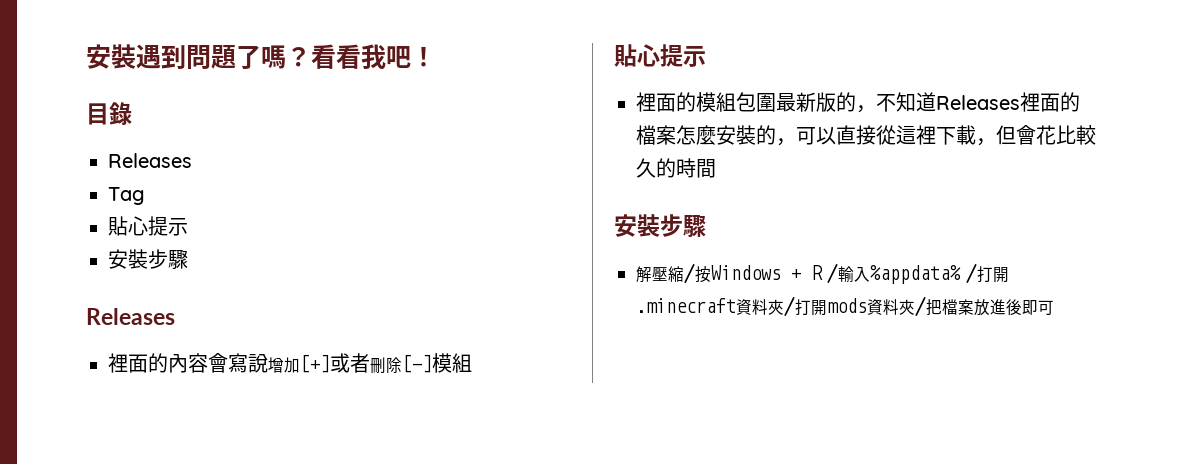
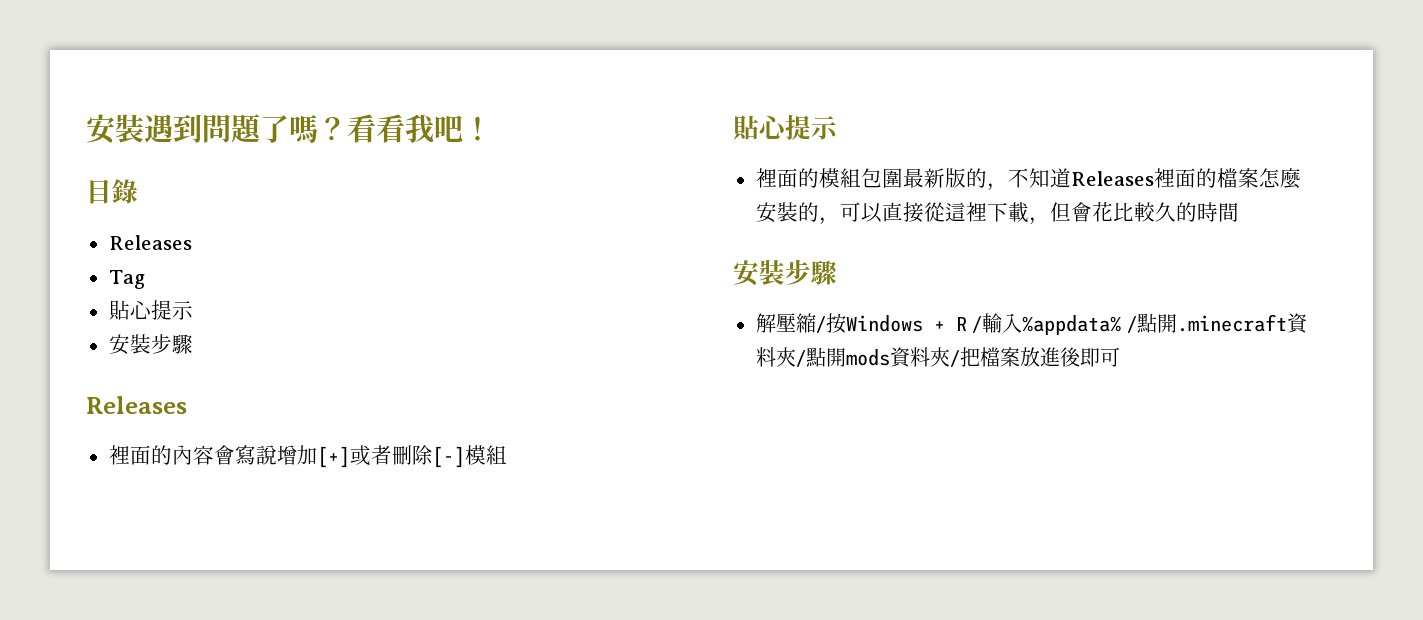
[977,266,993,282] 打 -> [1136,313,1157,333] 點
[795,299,811,315] 打 -> [805,347,826,367] 點

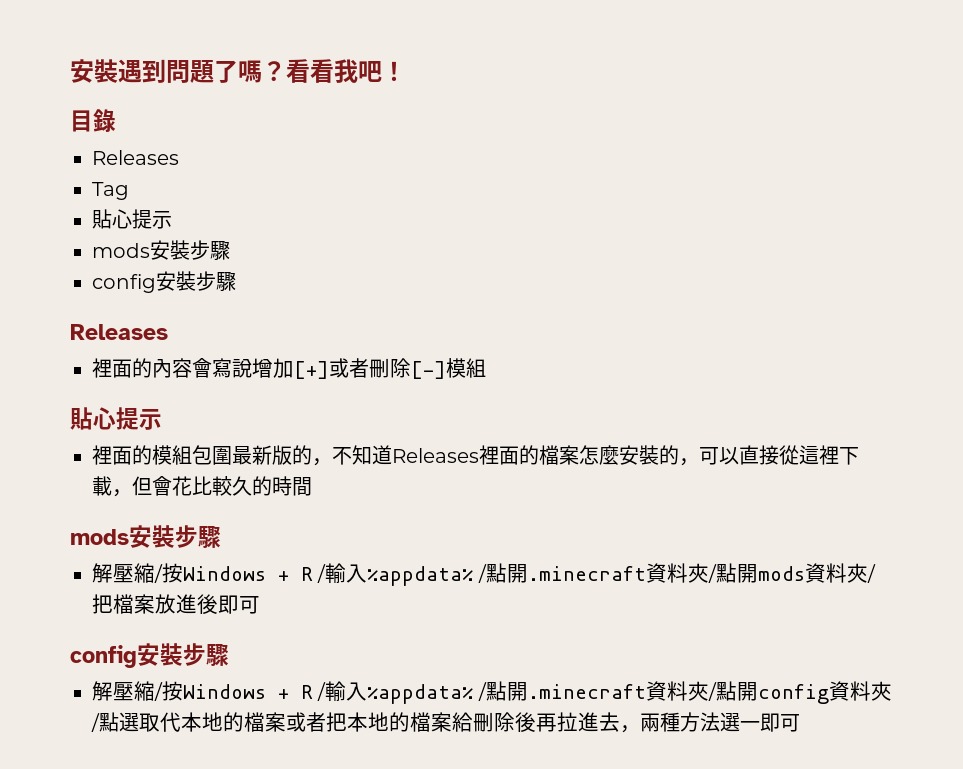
(193, 310) none -> [92,240,230,261] [92,274,156,293] mods安裝步驟 // config
(1239, 212) none -> [70,529,129,545] mods
(1120, 357) none -> [70,643,229,668] [92,681,892,704] [91,712,800,733] // config安裝步驟 // 解壓縮/按Windows + R /輸入%appdata% /點開.minecraft資料夾/點開config資料夾/點選取代本地的檔案或者把本地的檔案給刪除後再拉進去，兩種方法選一即可

